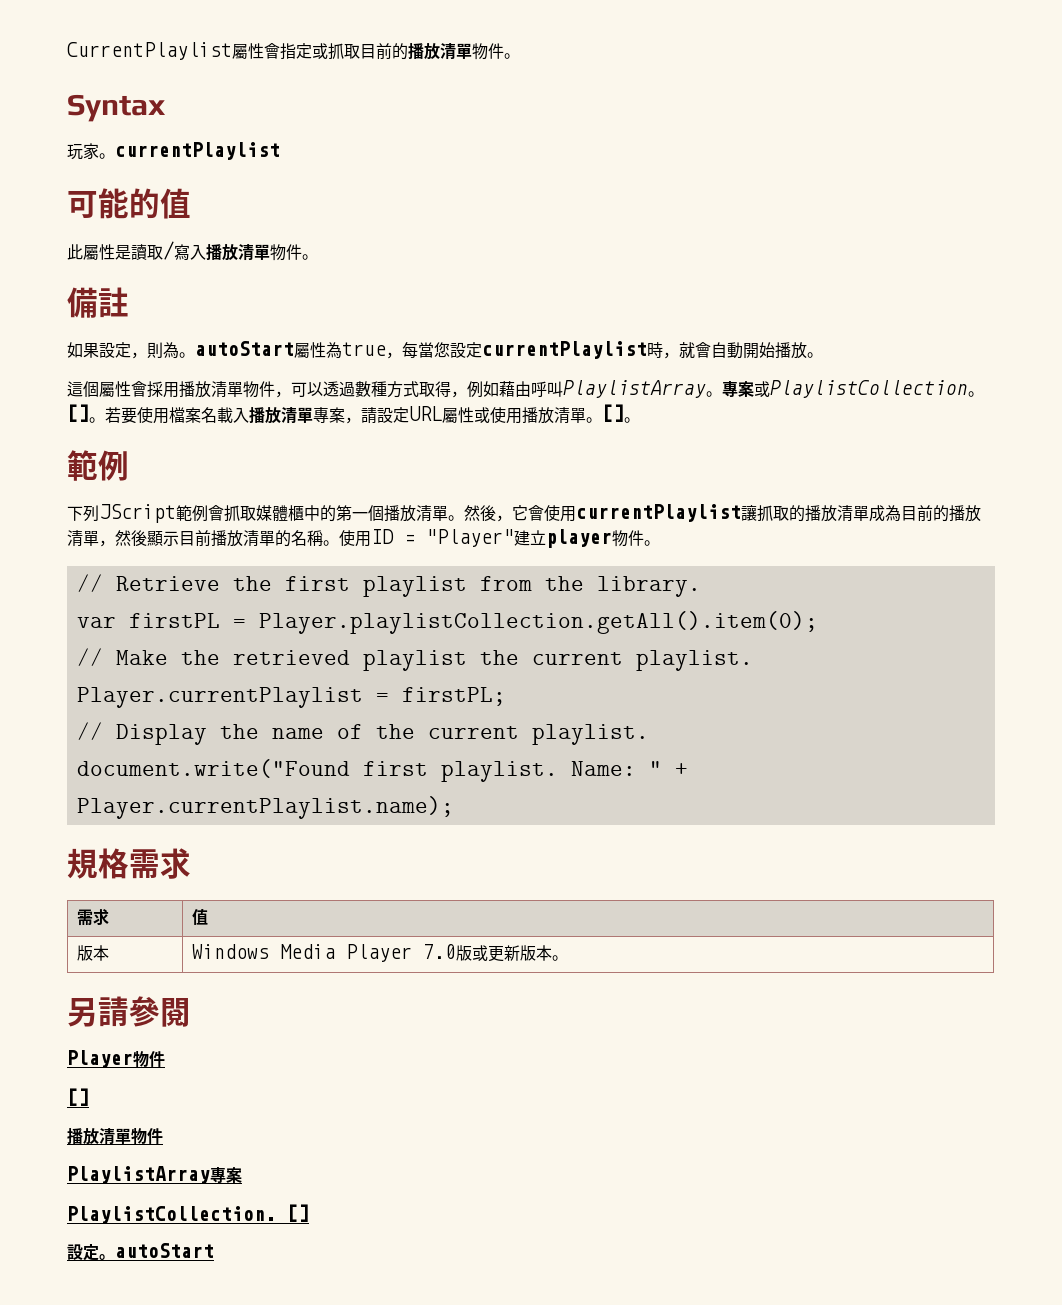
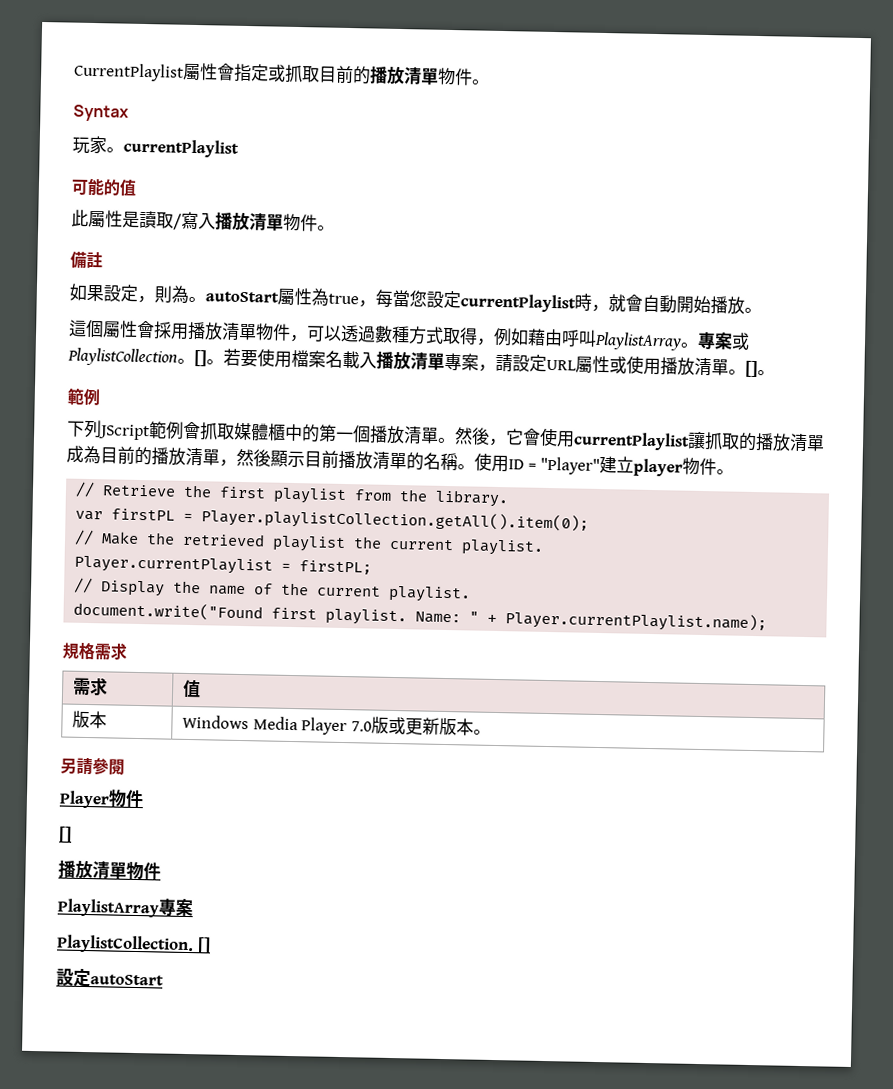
[99,1254,115,1260] 。 -> (91, 978) none

